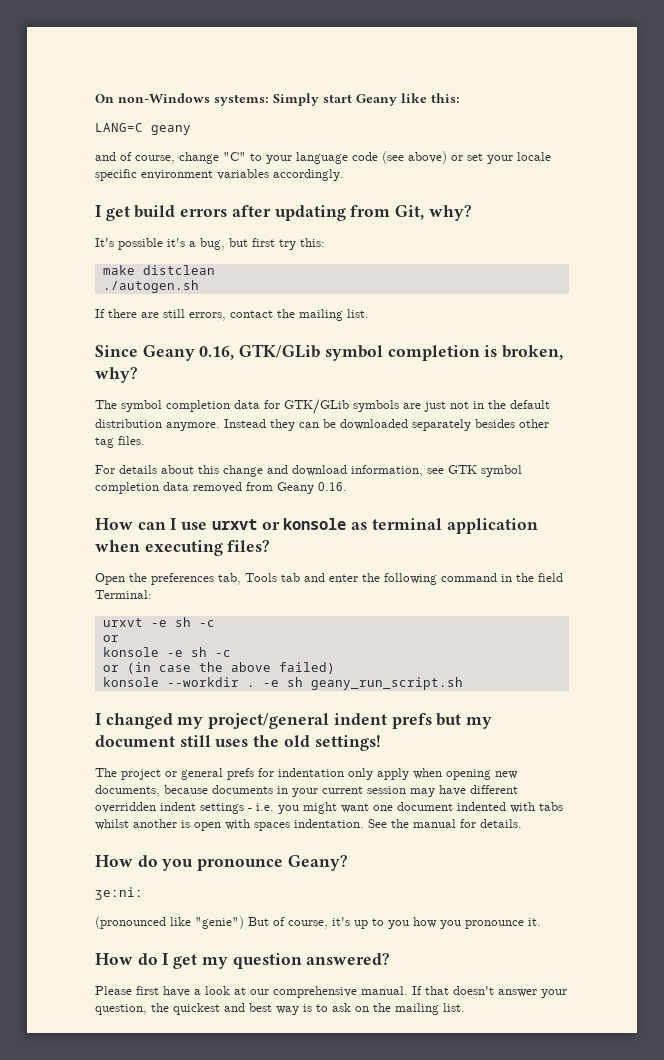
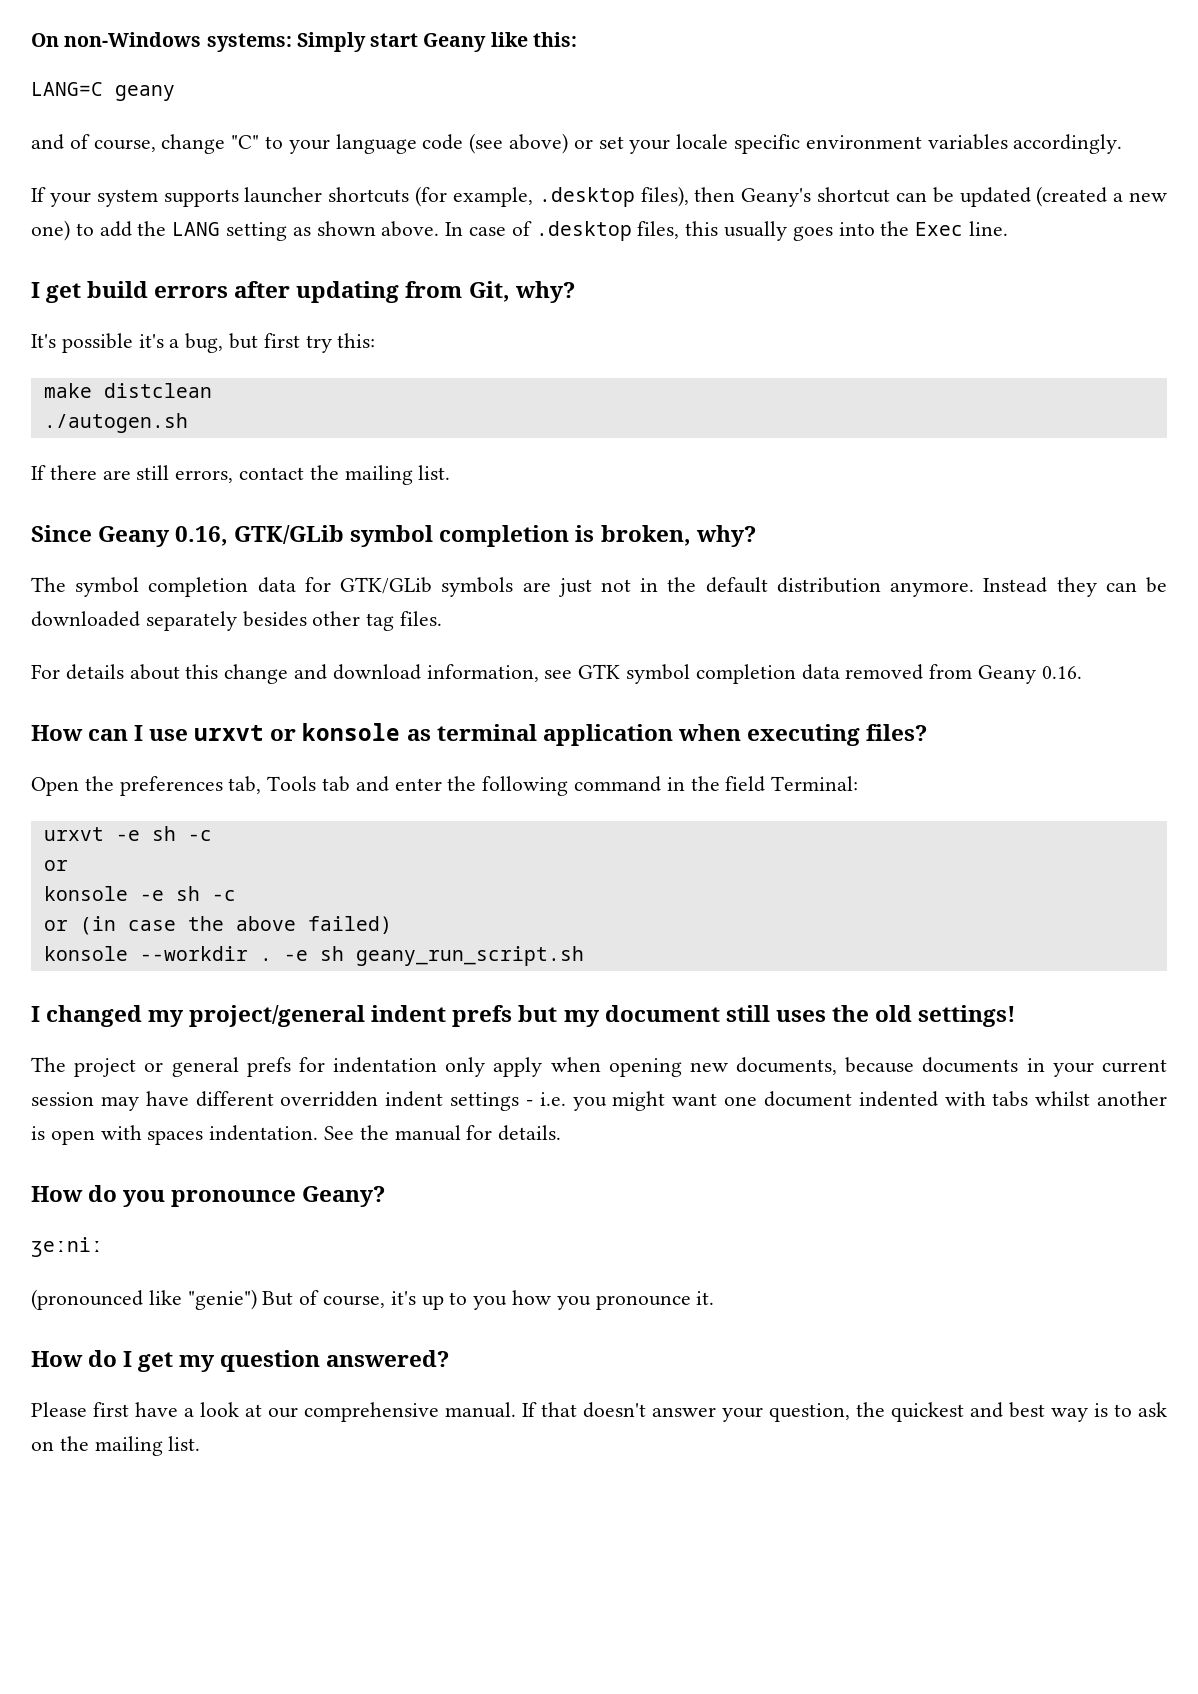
(344, 175) none -> [31,186,1167,207] [31,220,1009,241] // If your system supports launcher shortcuts (for example, .desktop files), then Geany's shortcut can be updated (created a new one) to add the LANG setting as shown above. In case of .desktop files, this usually goes into the Exec line.

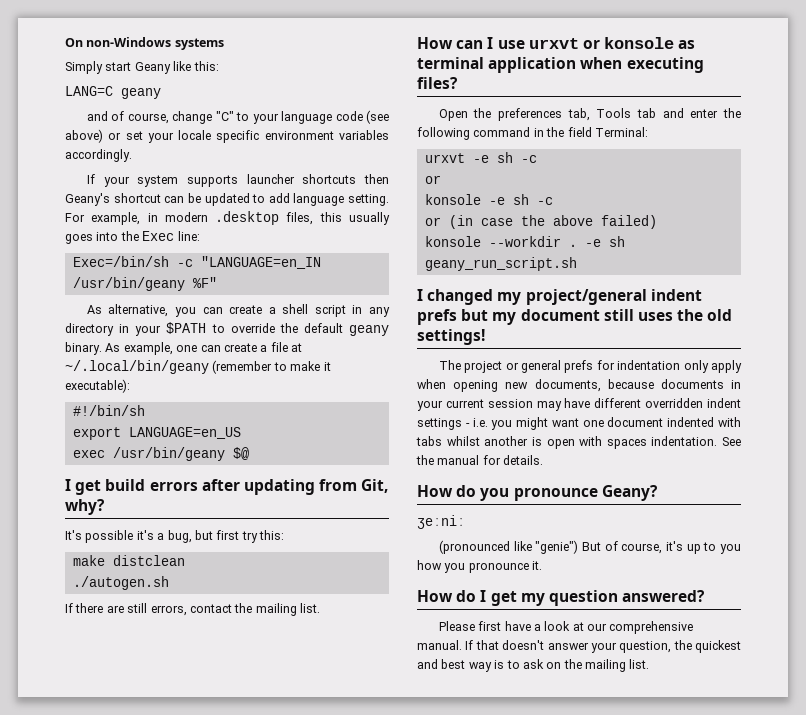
[206,33,292,52] systems: -> [174,38,224,50] systems //
[415,186,689,207] (for example, .desktop files), -> (357, 179) none
[1036,186,1167,207] [31,220,532,241] (created a new one) to add the LANG setting as shown above. In case of -> [252,193,389,206] [65,212,208,225] to add language setting. For example, in modern
[969,221,1009,236] line. -> [177,231,200,241] [72,256,321,269] [72,277,217,291] [86,304,390,317] [65,322,389,336] [65,342,302,355] [65,360,331,374] [65,379,130,393] [72,405,145,416] [72,427,241,440] [72,447,249,461] line: // Exec=/bin/sh -c "LANGUAGE=en_IN /usr/bin/geany %F" // As alternative, you can create a shell script in any directory in your $PATH to override the default geany binary. As example, one can create a file at ~/.local/bin/geany (remember to make it executable): // #!/bin/sh // export LANGUAGE=en_US // exec /usr/bin/geany $@
[31,525,756,547] [31,577,1167,597] [31,611,443,631] [31,664,1082,684] // Since Geany 0.16, GTK/GLib symbol completion is broken, why? // The symbol completion data for GTK/GLib symbols are just not in the default distribution anymore. Instead they can be downloaded separately besides other tag files. // For details about this change and download information, see GTK symbol completion data removed from Geany 0.16. -> (320, 608) none

